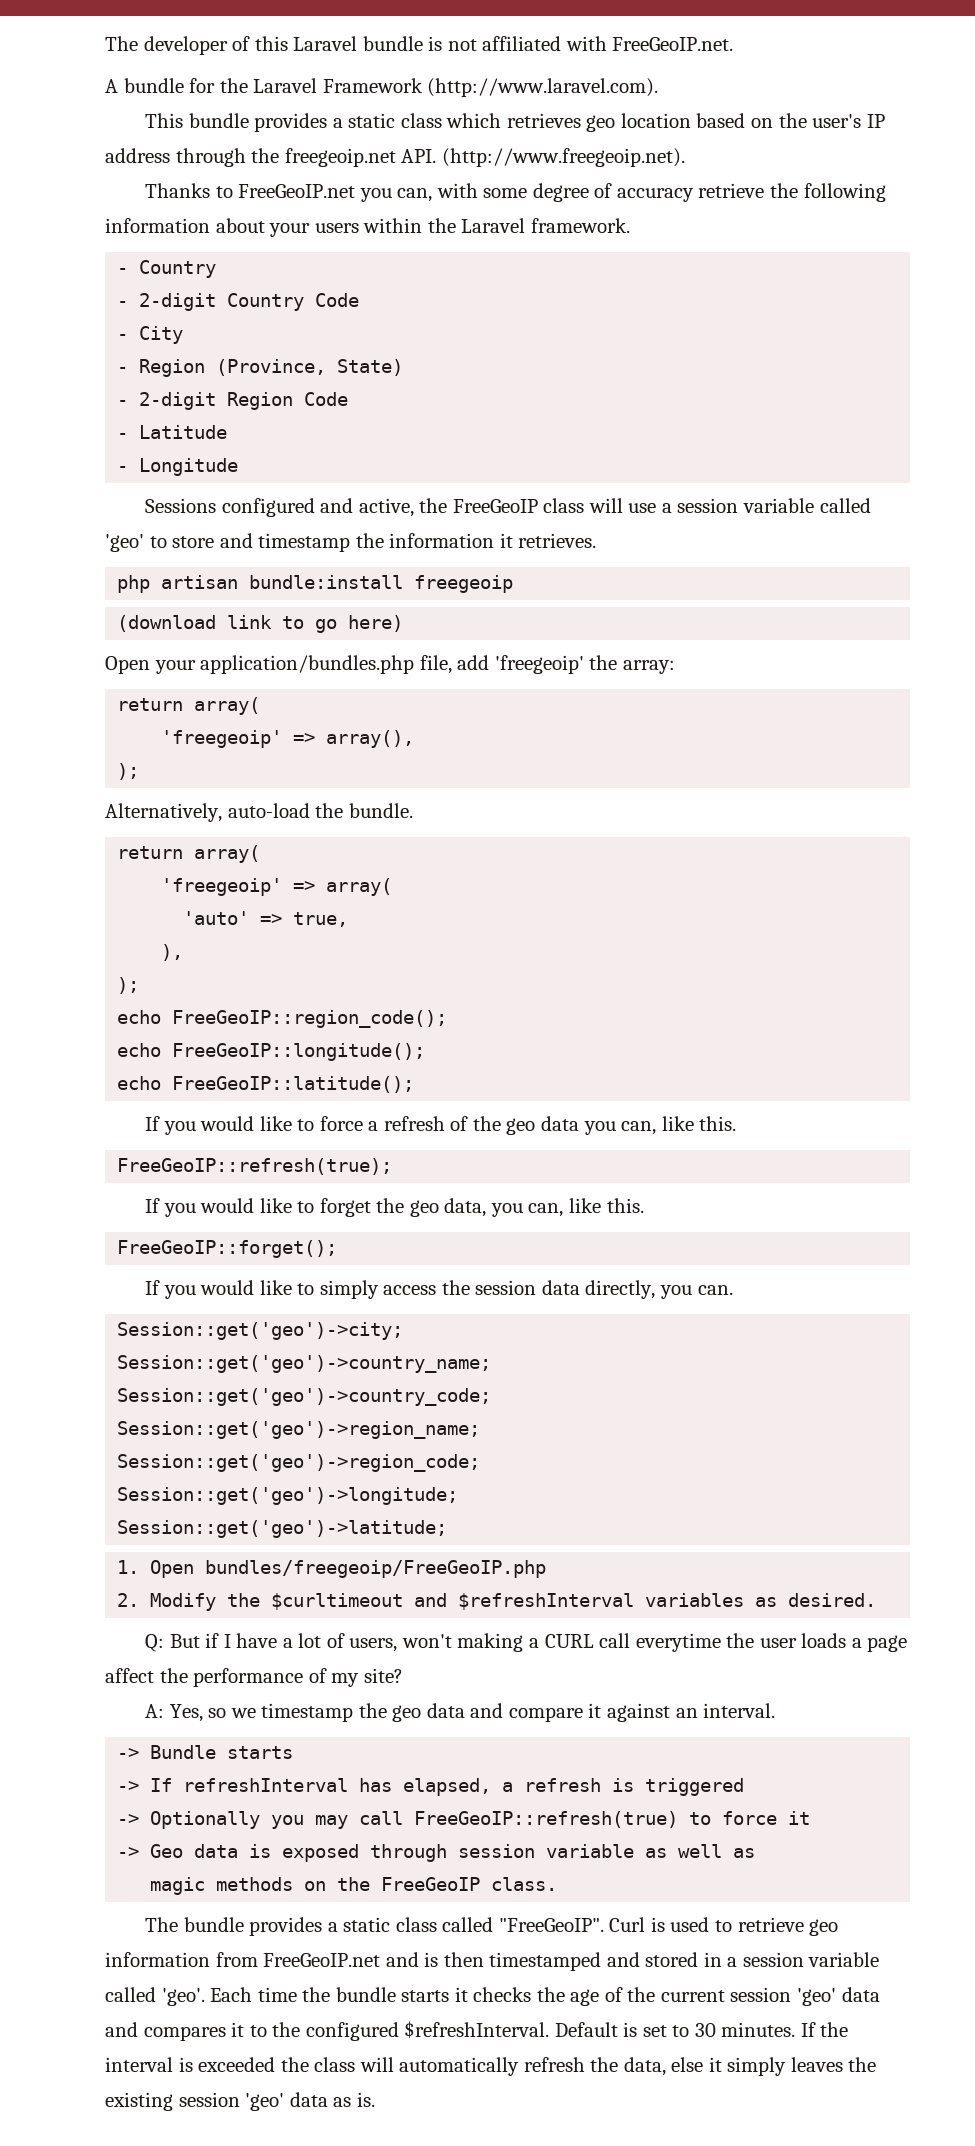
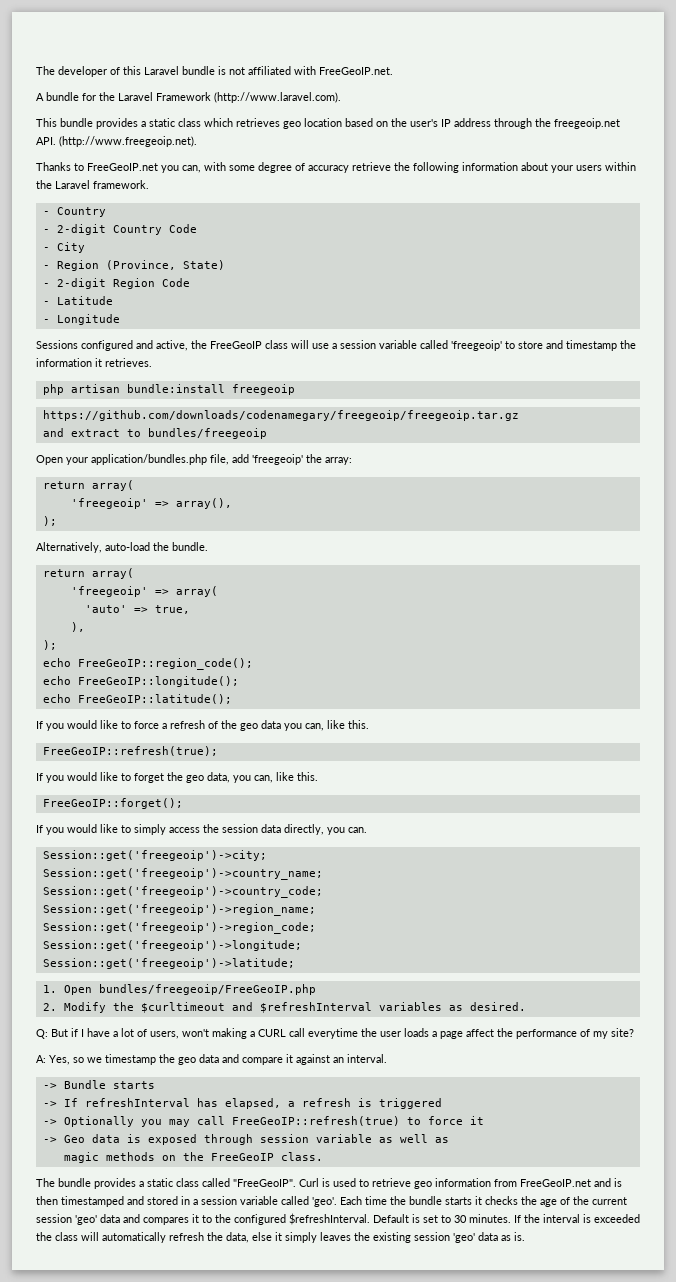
[105,534,144,552] 'geo' -> [451,340,502,351] 'freegeoip'
[117,615,404,633] (download link to go here) -> [42,410,519,421] [42,428,267,439] https://github.com/downloads/codenamegary/freegeoip/freegeoip.tar.gz // and extract to bundles/freegeoip
[117,1322,404,1340] [117,1355,492,1373] [117,1388,492,1406] [117,1421,481,1439] [117,1454,481,1472] [117,1487,459,1505] [117,1520,448,1538] Session::get('geo')->city; // Session::get('geo')->country_name; // Session::get('geo')->country_code; // Session::get('geo')->region_name; // Session::get('geo')->region_code; // Session::get('geo')->longitude; // Session::get('geo')->latitude; -> [42,850,267,861] [42,868,323,880] [42,886,323,898] [42,904,316,916] [42,922,316,934] [42,940,302,951] [42,958,295,969] Session::get('freegeoip')->city; // Session::get('freegeoip')->country_name; // Session::get('freegeoip')->country_code; // Session::get('freegeoip')->region_name; // Session::get('freegeoip')->region_code; // Session::get('freegeoip')->longitude; // Session::get('freegeoip')->latitude;

